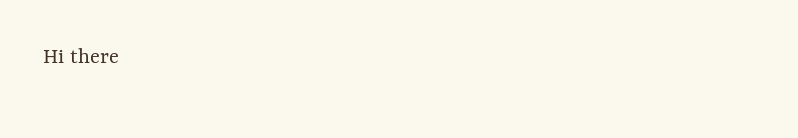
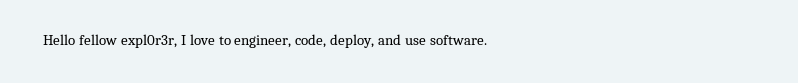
[43,48,120,63] Hi there -> [43,34,488,48] Hello fellow expl0r3r, I love to engineer, code, deploy, and use software.

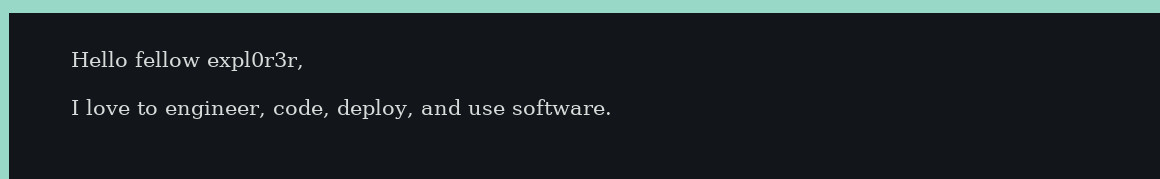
(177, 41) none -> (304, 61) //

